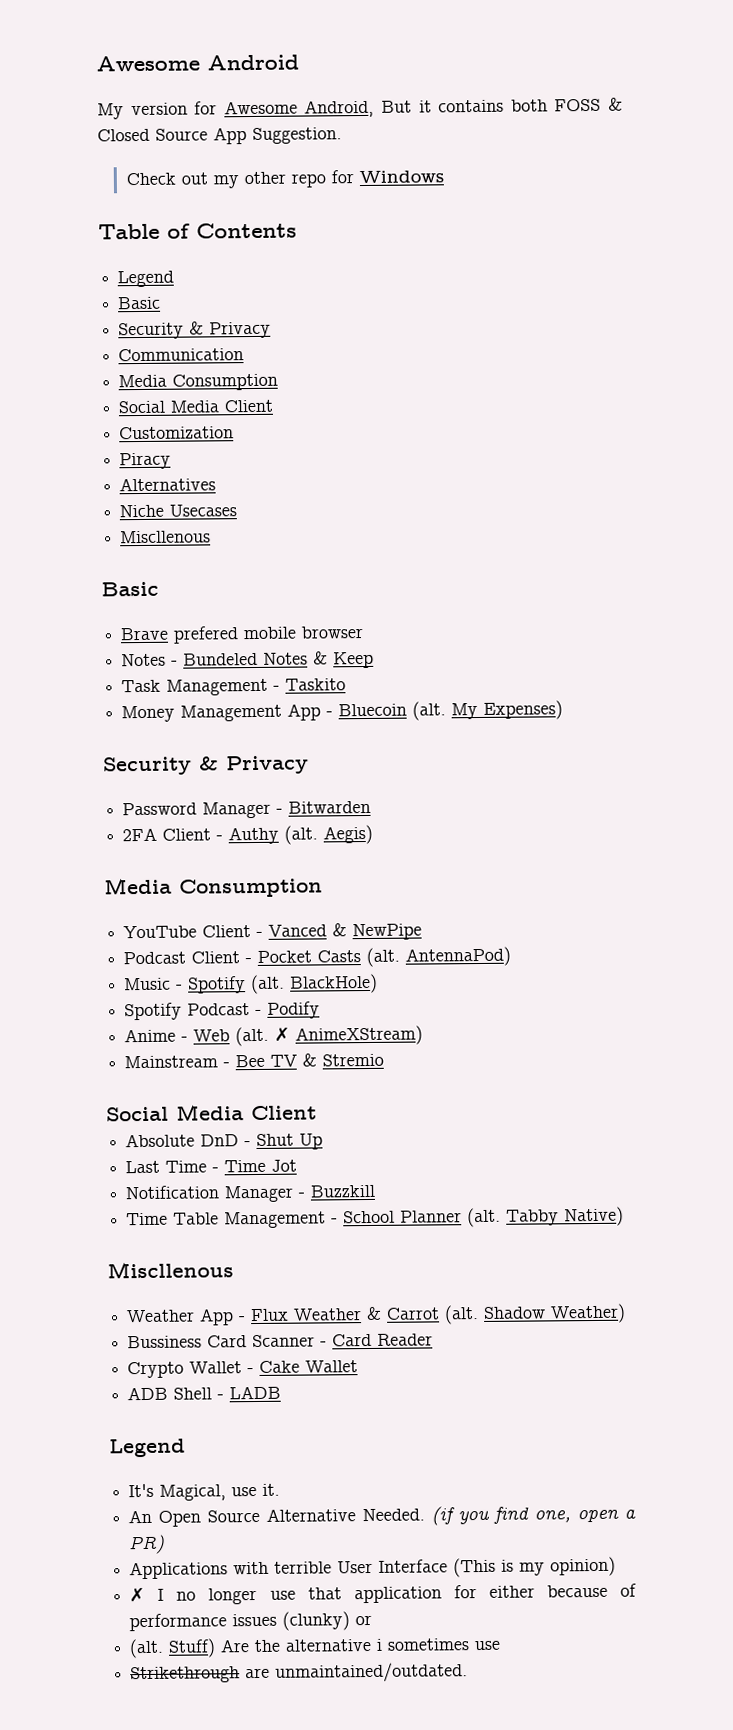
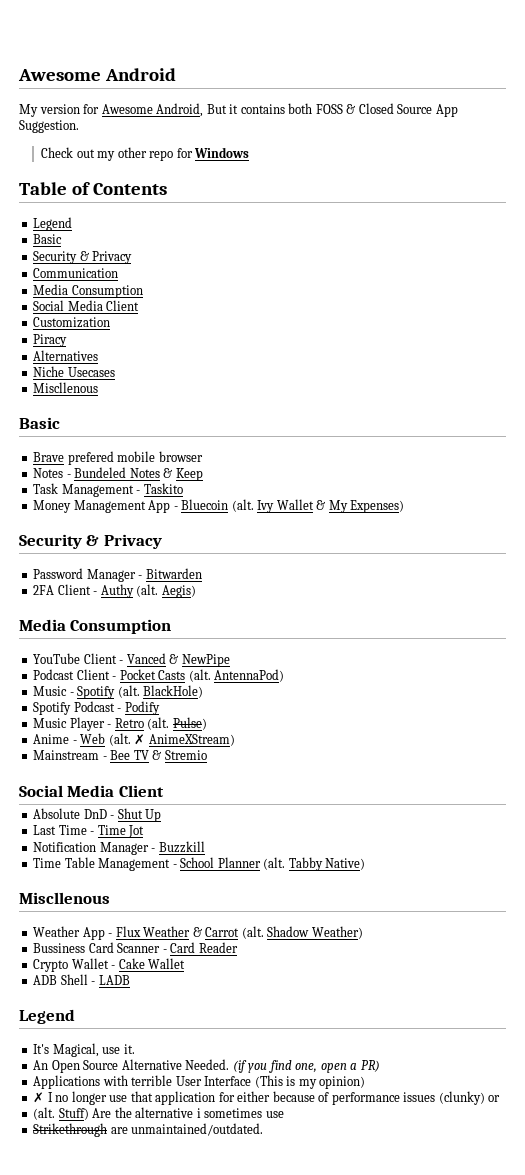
(447, 711) none -> [257,499,326,513] Ivy Wallet &
(321, 1010) none -> [33,717,207,731] // Music Player - Retro (alt. Pulse)

